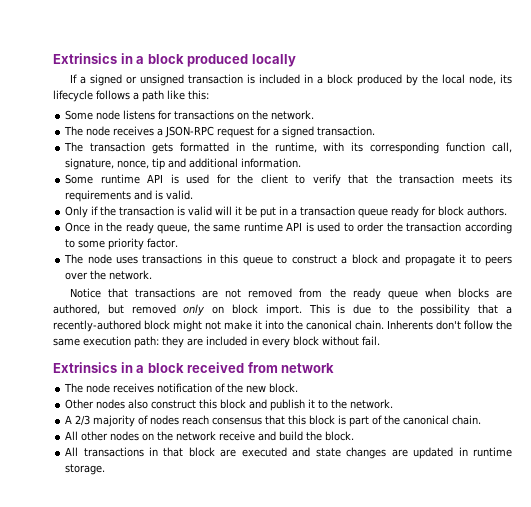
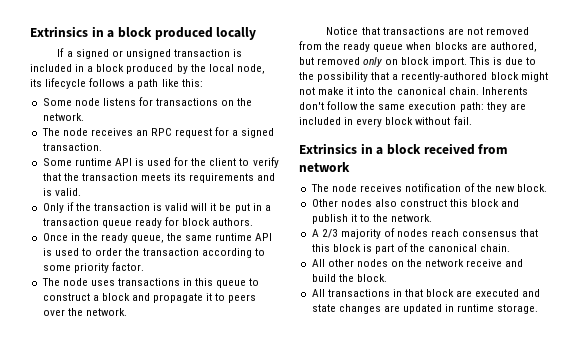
[157,126,215,138] a JSON-RPC -> [135,128,173,136] an RPC
[64,142,512,154] [65,158,302,170] // The transaction gets formatted in the runtime, with its corresponding function call, signature, nonce, tip and additional information. -> (102, 147) none

